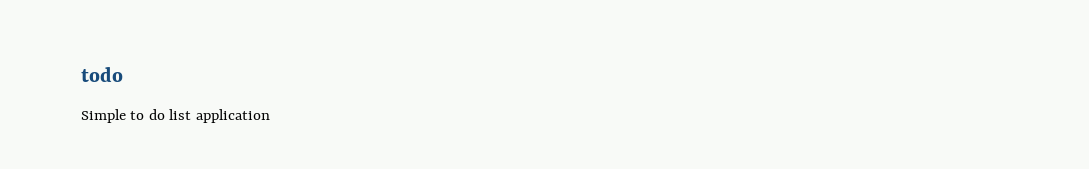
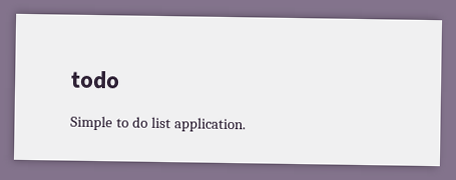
[195,109,270,123] application -> [173,117,246,133] application.

